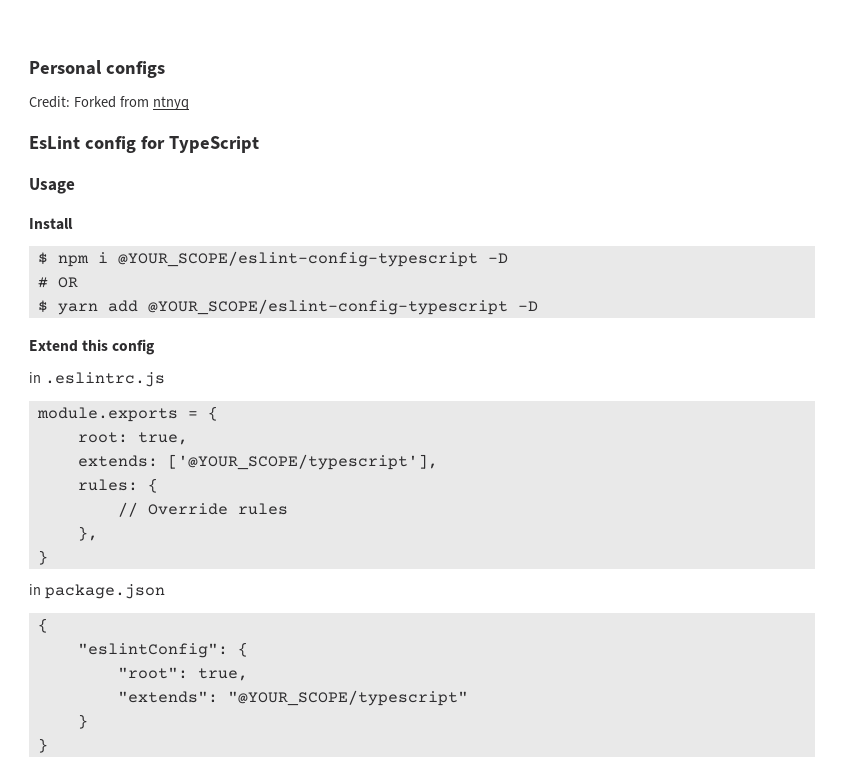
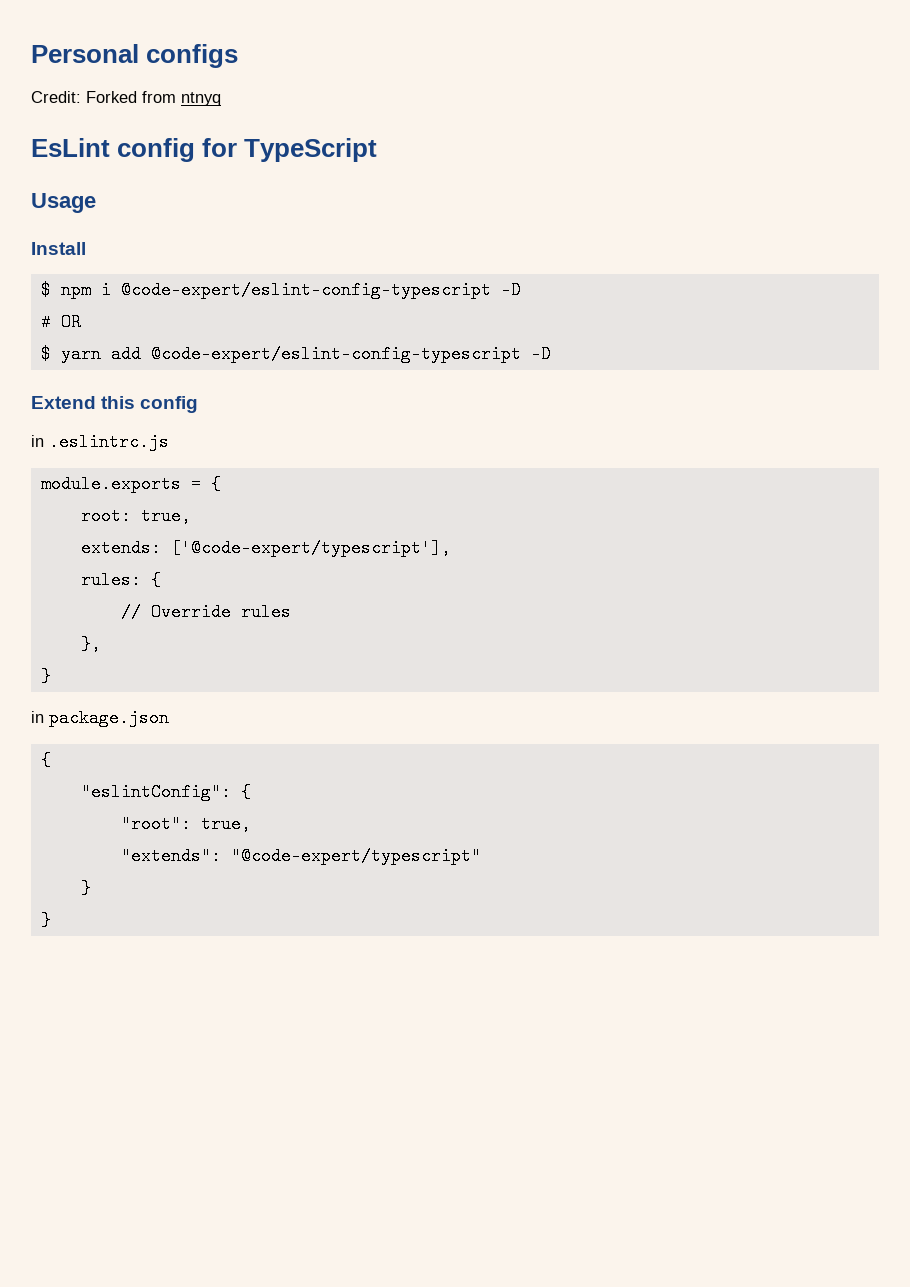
[117,251,478,267] @YOUR_SCOPE/eslint-config-typescript -> [120,281,491,299] @code-expert/eslint-config-typescript
[147,299,508,315] @YOUR_SCOPE/eslint-config-typescript -> [150,345,521,363] @code-expert/eslint-config-typescript
[167,454,438,470] ['@YOUR_SCOPE/typescript'], -> [170,539,451,557] ['@code-expert/typescript'],
[227,690,468,706] "@YOUR_SCOPE/typescript" -> [230,847,481,865] "@code-expert/typescript"

